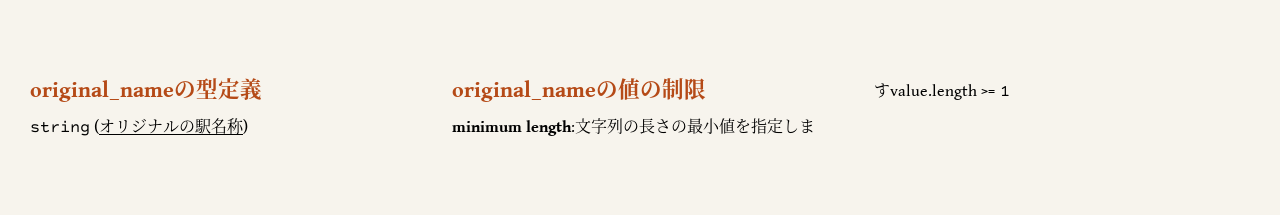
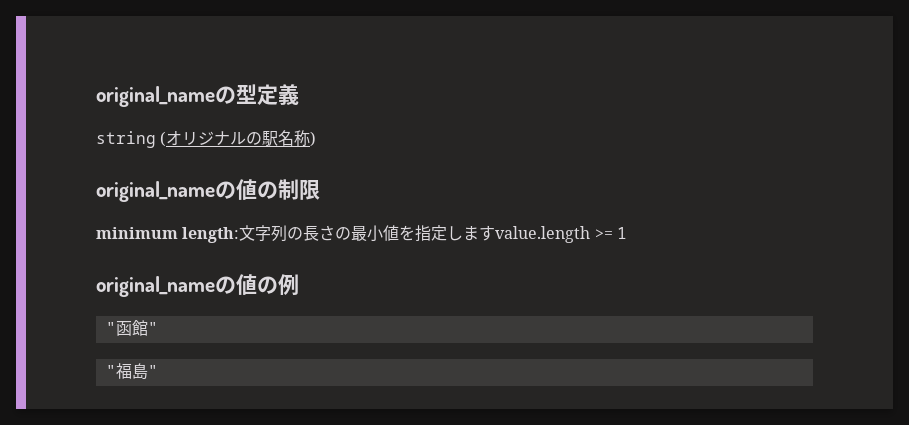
(1010, 90) none -> [96,274,299,297] [105,320,158,336] [105,363,158,380] // original_nameの値の例 // "函館" // "福島"

